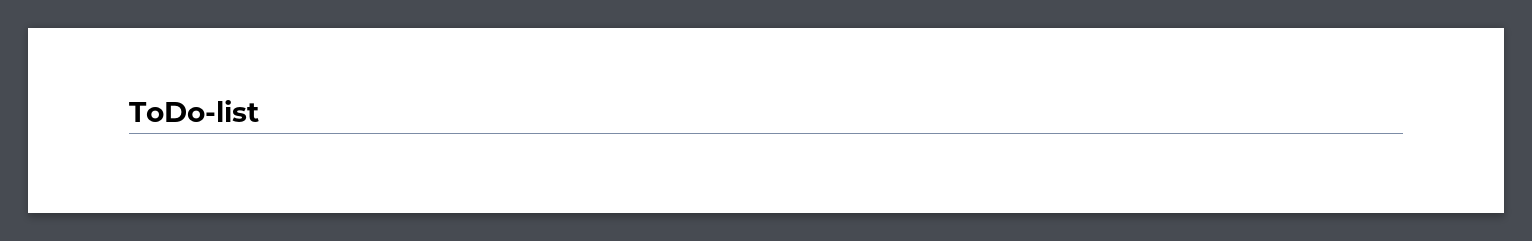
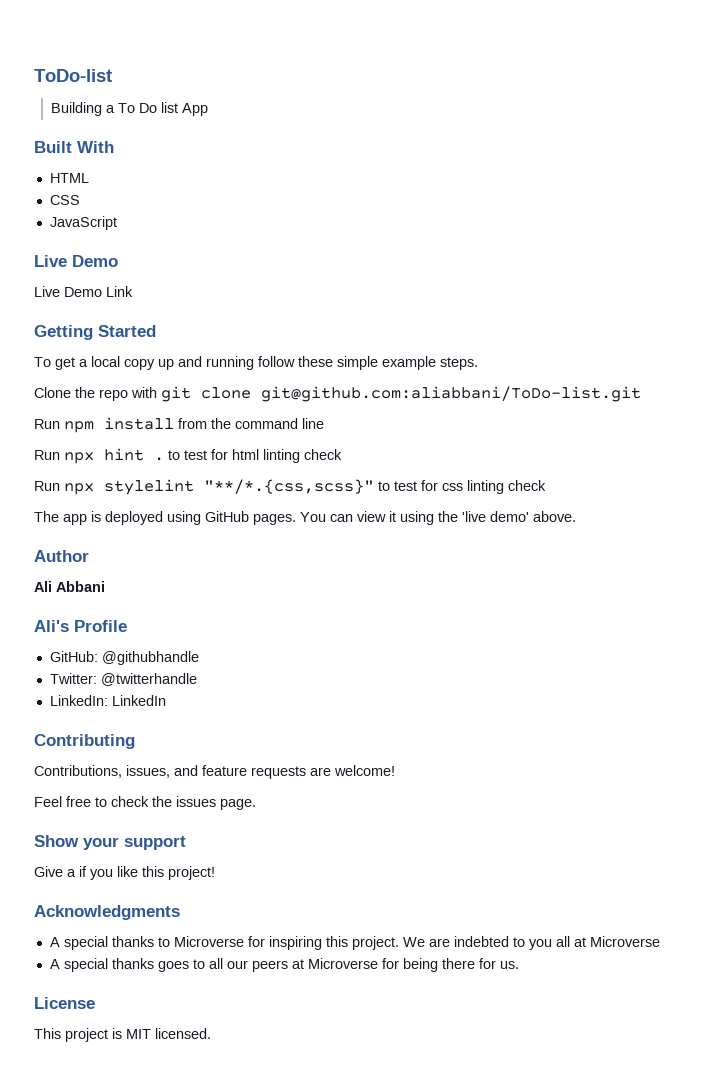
(259, 111) none -> [51,102,209,116] [34,141,114,153] [49,173,89,183] [49,195,80,205] [49,216,117,230] [34,255,118,267] [34,286,133,297] [34,325,156,340] [34,356,478,370] [34,386,641,402] [34,417,324,433] [34,448,342,464] [34,479,546,495] [34,511,576,525] [34,550,89,562] [34,581,105,592] [34,620,127,632] [49,651,199,665] [49,673,197,686] [49,695,166,706] [34,734,135,749] [34,765,395,779] [34,796,256,810] [34,835,186,850] [34,866,215,880] [34,905,180,920] [49,936,660,950] [49,958,519,972] [34,997,95,1009] [34,1028,211,1042] // Building a To Do list App // Built With // HTML // CSS // JavaScript // Live Demo // Live Demo Link // Getting Started // To get a local copy up and running follow these simple example steps. // Clone the repo with git clone git@github.com:aliabbani/ToDo-list.git // Run npm install from the command line // Run npx hint . to test for html linting check // Run npx stylelint "**/*.{css,scss}" to test for css linting check // The app is deployed using GitHub pages. You can view it using the 'live demo' above. // Author // Ali Abbani // Ali's Profile // GitHub: @githubhandle // Twitter: @twitterhandle // LinkedIn: LinkedIn // Contributing // Contributions, issues, and feature requests are welcome! // Feel free to check the issues page. // Show your support // Give a if you like this project! // Acknowledgments // A special thanks to Microverse for inspiring this project. We are indebted to you all at Microverse // A special thanks goes to all our peers at Microverse for being there for us. // License // This project is MIT licensed.

